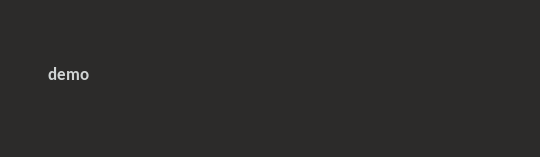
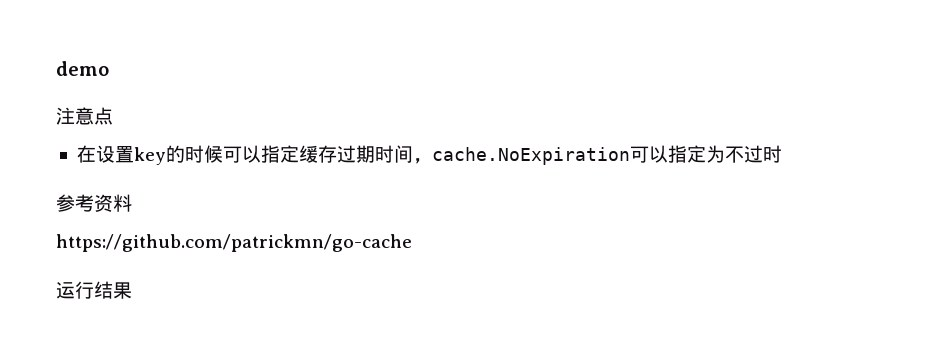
(89, 73) none -> [56,107,113,125] [76,145,782,165] [56,194,132,212] [56,234,412,252] [56,281,132,299] // 注意点 // 在设置key的时候可以指定缓存过期时间，cache.NoExpiration可以指定为不过时 // 参考资料 // https://github.com/patrickmn/go-cache // 运行结果

